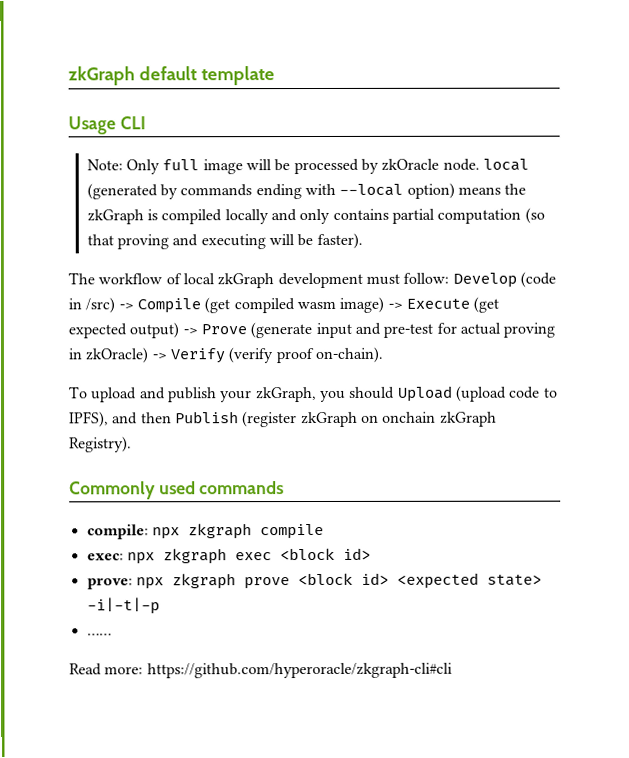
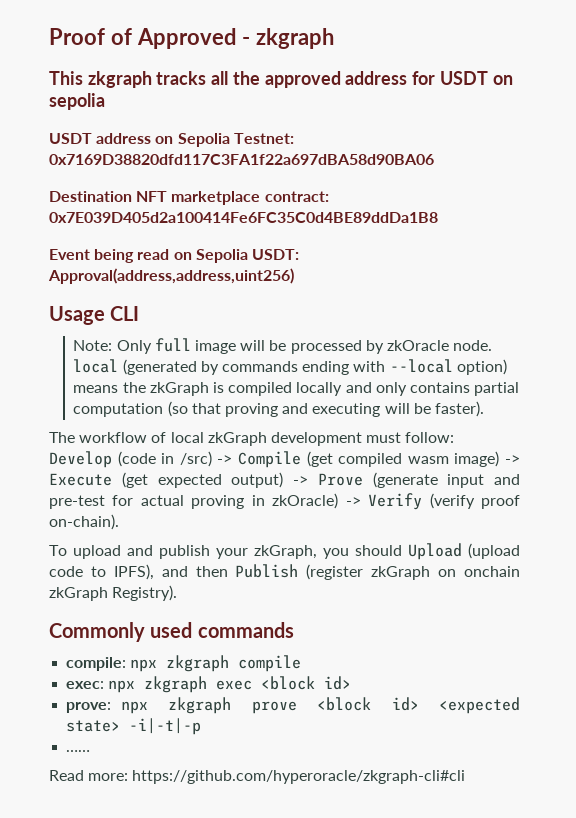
[68,66,275,86] zkGraph default template -> [49,28,334,49] [49,71,513,88] [49,93,105,110] [49,133,294,147] [49,154,434,165] [49,191,329,205] [49,212,438,223] [49,249,299,263] [48,268,294,284] Proof of Approved - zkgraph // This zkgraph tracks all the approved address for USDT on sepolia // USDT address on Sepolia Testnet: 0x7169D38820dfd117C3FA1f22a697dBA58d90BA06 // Destination NFT marketplace contract: 0x7E039D405d2a100414Fe6FC35C0d4BE89ddDa1B8 // Event being read on Sepolia USDT: Approval(address,address,uint256)

